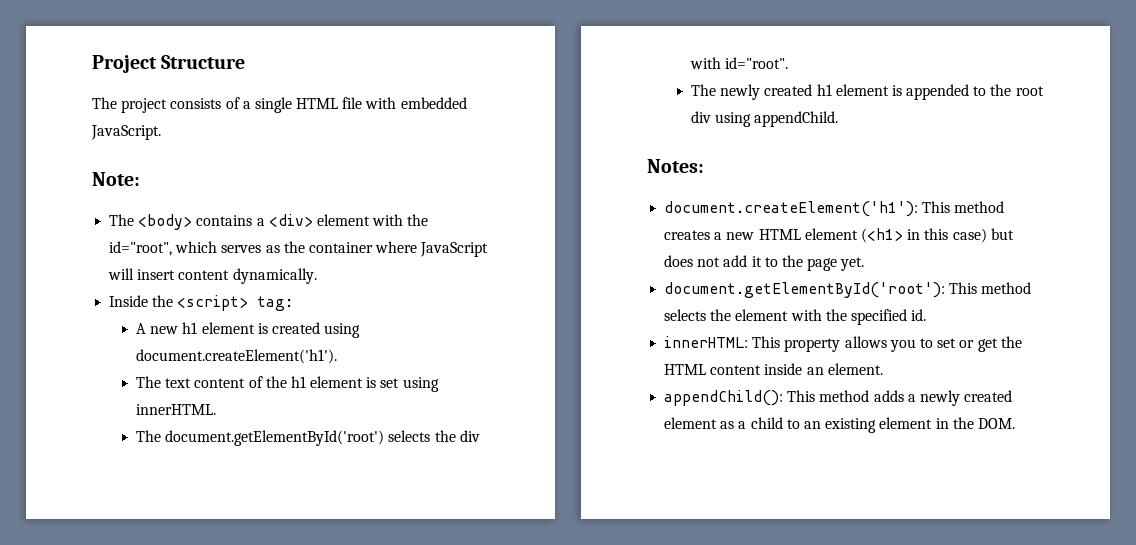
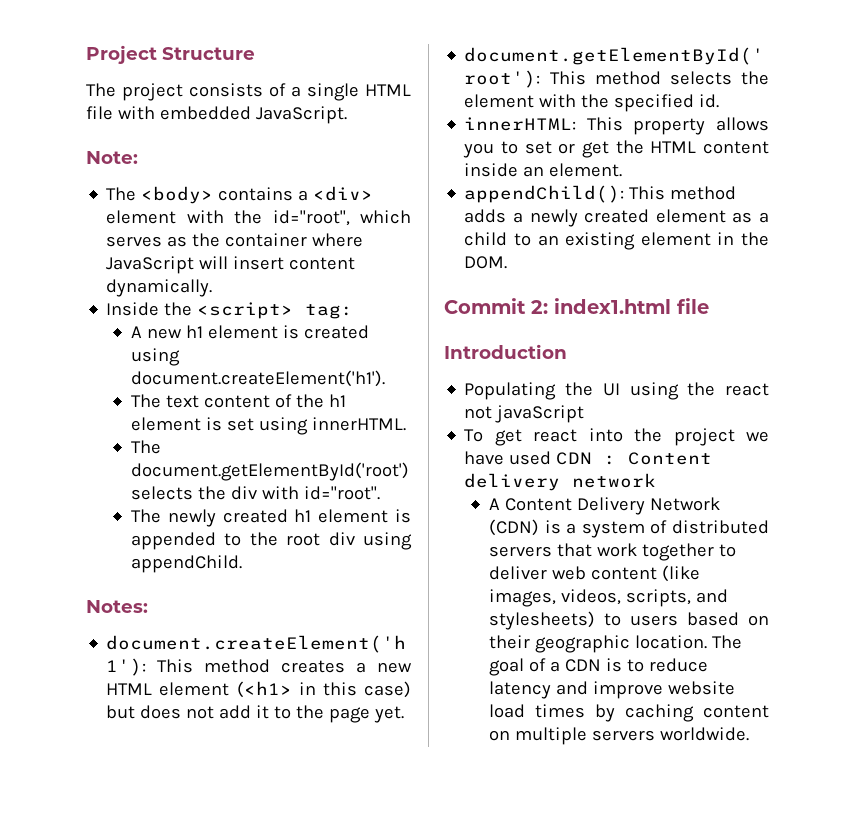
(1015, 423) none -> [444,298,709,314] [444,344,567,359] [464,382,769,400] [464,405,585,423] [464,428,769,446] [464,451,713,465] [464,473,657,491] [488,497,720,515] [488,519,769,538] [488,543,736,561] [488,565,700,582] [488,589,728,607] [488,611,769,630] [488,635,742,653] [488,658,708,676] [488,681,735,699] [488,704,769,722] [488,727,749,745] // Commit 2: index1.html file // Introduction // Populating the UI using the react not javaScript // To get react into the project we have used CDN : Content delivery network // A Content Delivery Network (CDN) is a system of distributed servers that work together to deliver web content (like images, videos, scripts, and stylesheets) to users based on their geographic location. The goal of a CDN is to reduce latency and improve website load times by caching content on multiple servers worldwide.

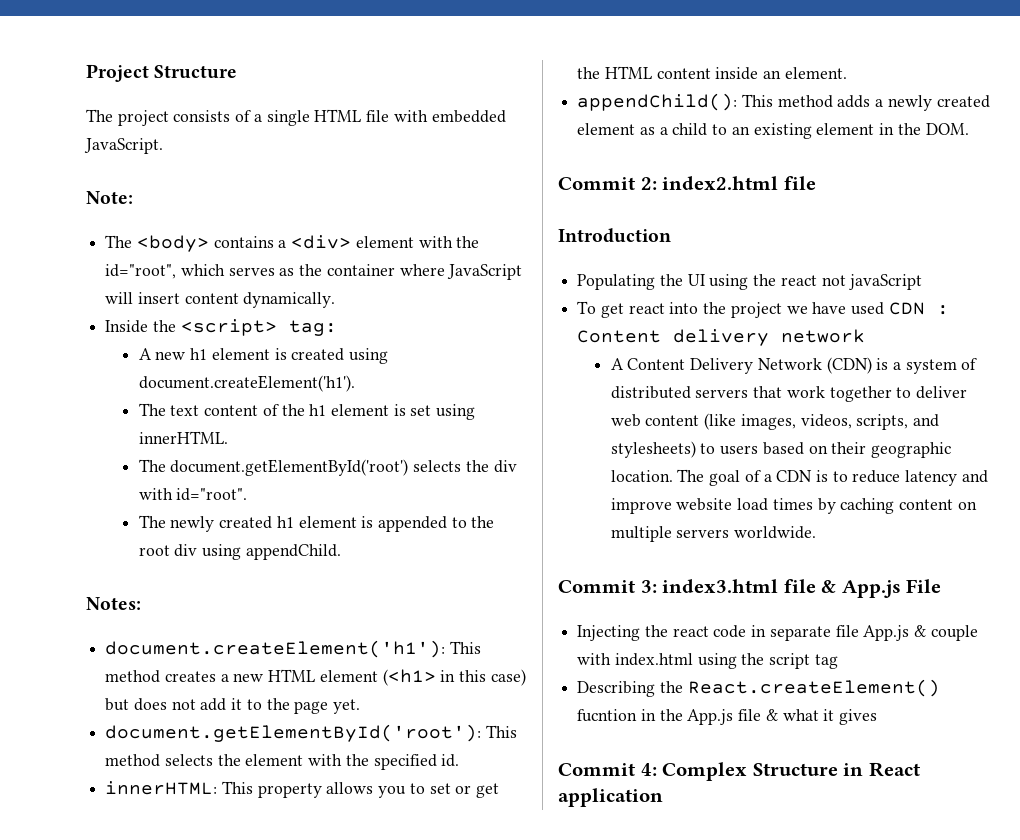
[554,298,671,314] index1.html -> [662,176,779,190] index2.html
(749, 734) none -> [558,579,942,598] [577,625,978,641] [577,653,838,669] [577,679,940,697] [577,709,878,725] [558,762,920,781] [558,788,663,807] // Commit 3: index3.html file & App.js File // Injecting the react code in separate file App.js & couple with index.html using the script tag // Describing the React.createElement() fucntion in the App.js file & what it gives // Commit 4: Complex Structure in React application

